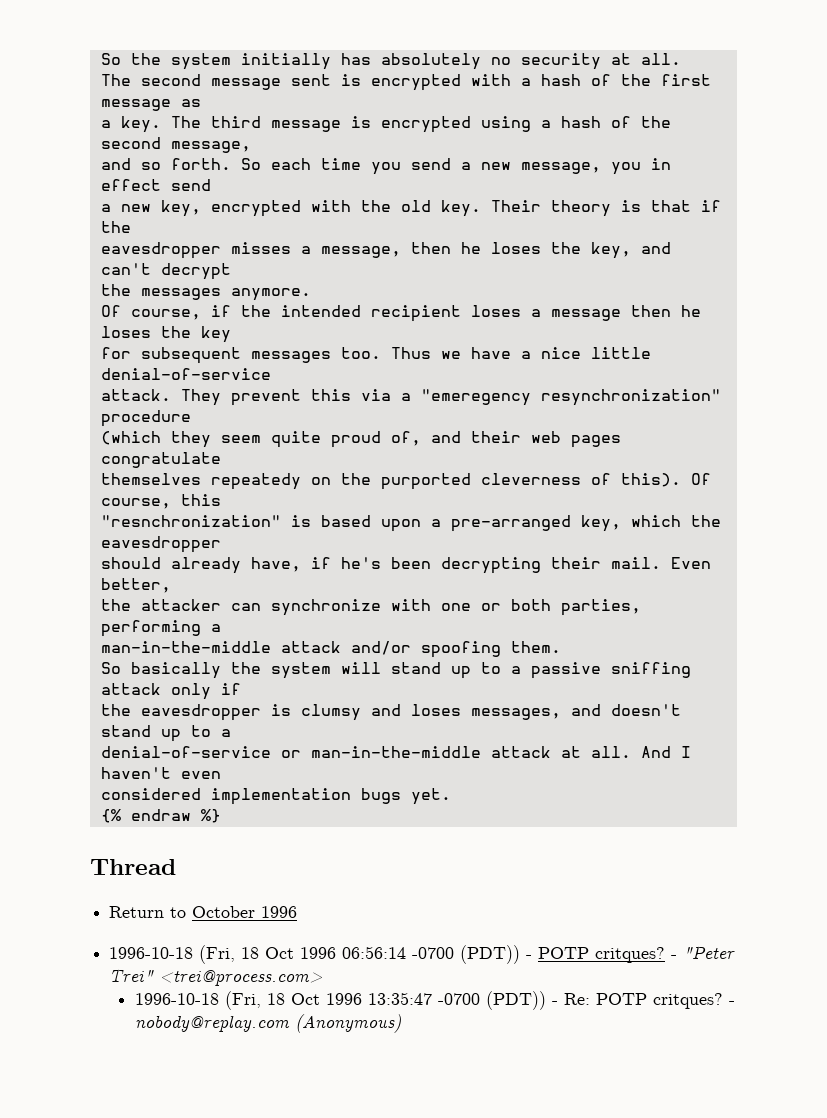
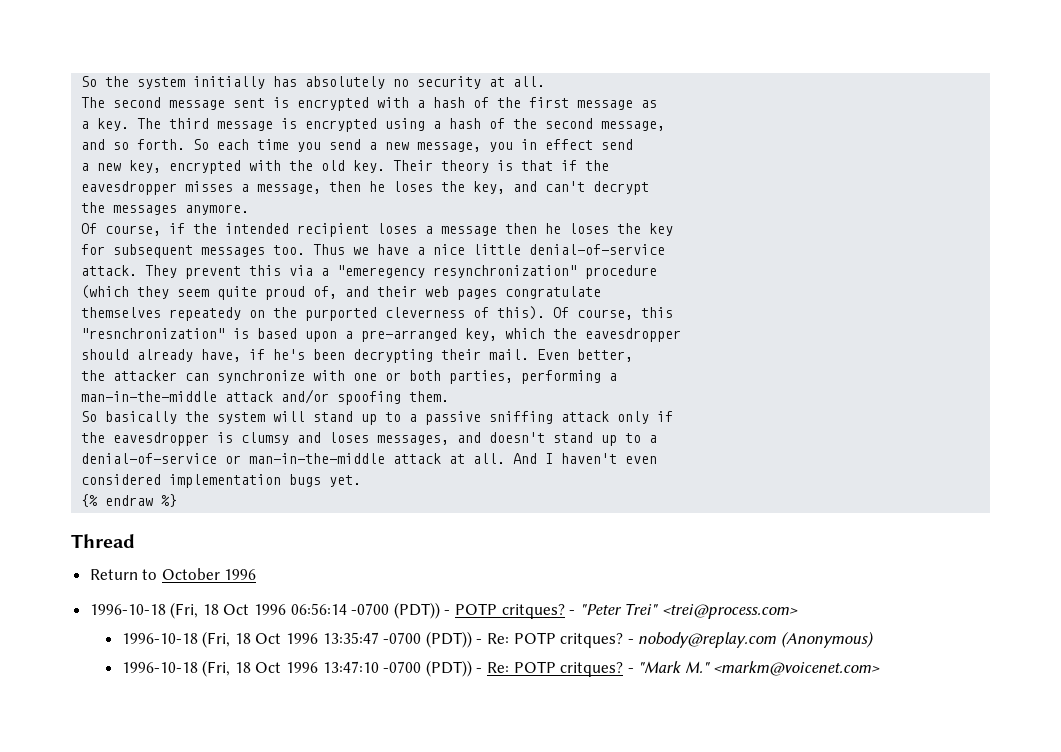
(401, 1023) none -> [121,660,881,677] // 1996-10-18 (Fri, 18 Oct 1996 13:47:10 -0700 (PDT)) - Re: POTP critques? - "Mark M." <markm@voicenet.com>

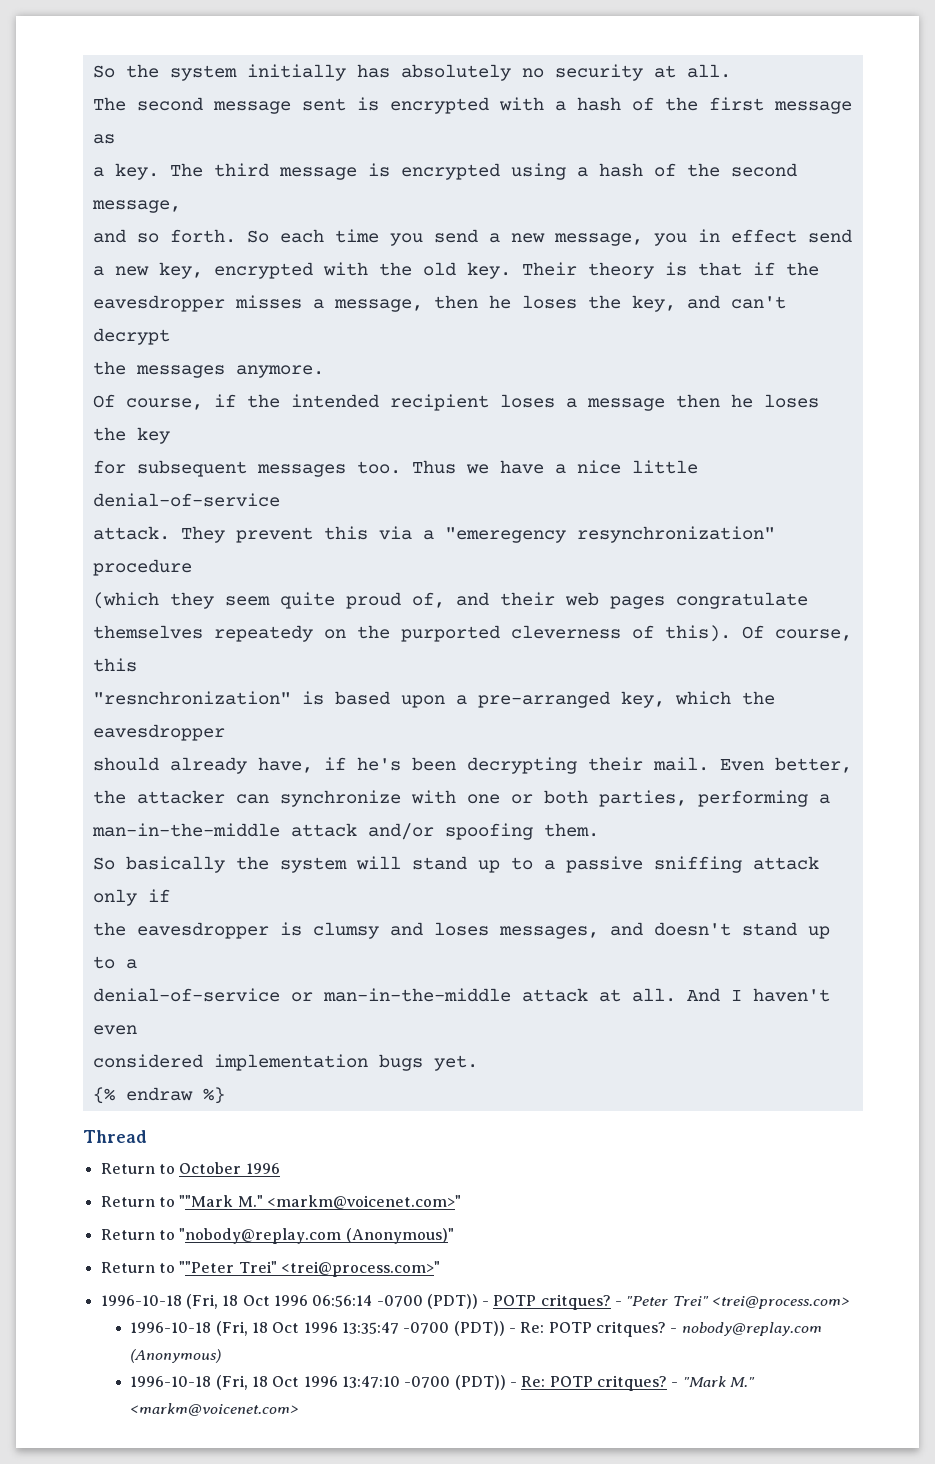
(257, 574) none -> [100,1195,461,1209] [100,1228,454,1244] [100,1261,440,1277] // Return to ""Mark M." <markm@voicenet.com>" // Return to "nobody@replay.com (Anonymous)" // Return to ""Peter Trei" <trei@process.com>"

